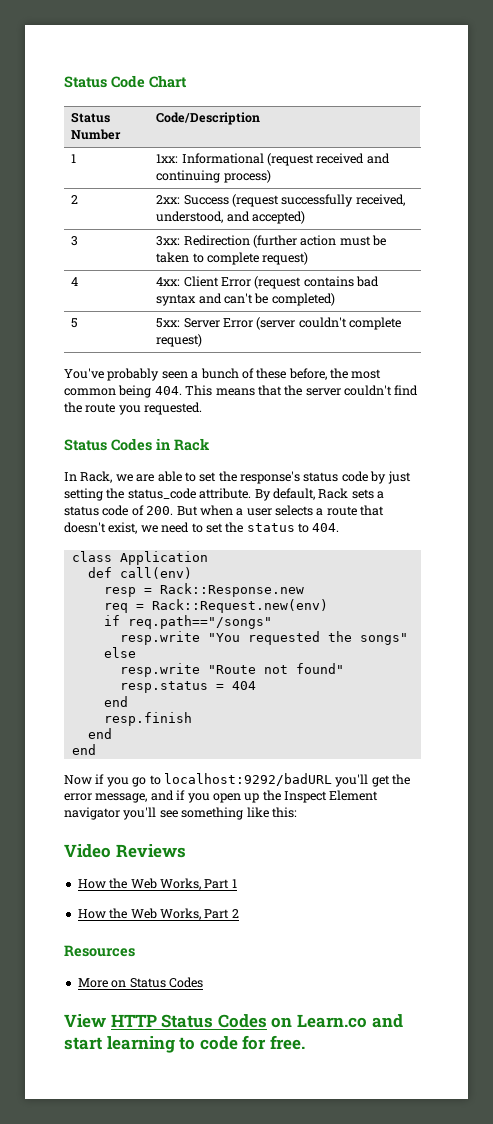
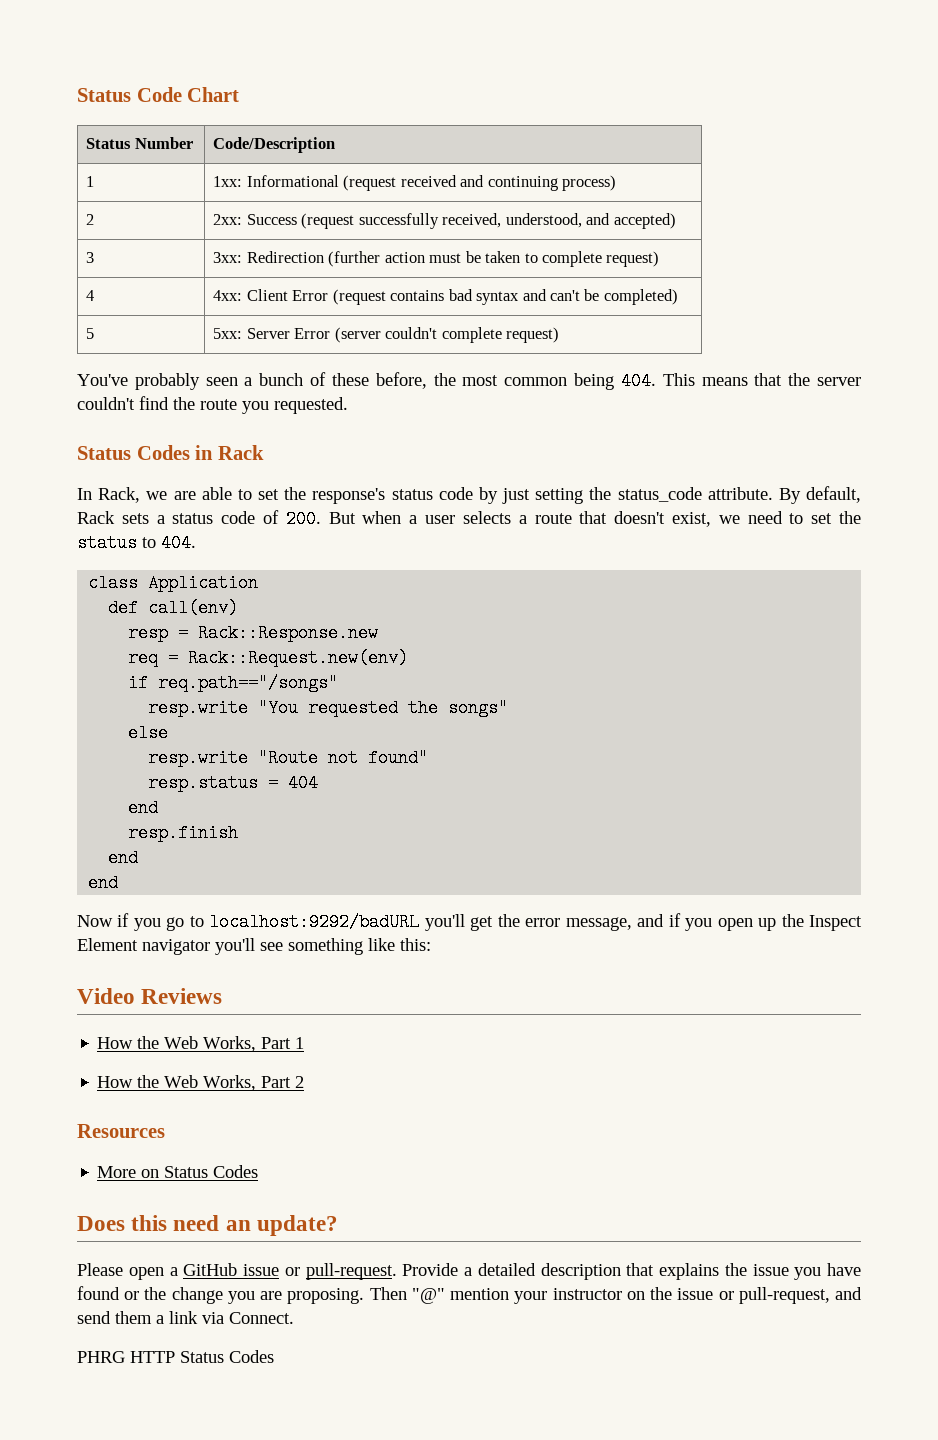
[64,1014,403,1028] [64,1035,305,1053] View HTTP Status Codes on Learn.co and start learning to code for free. -> [77,1215,338,1236] [77,1263,861,1280] [77,1286,863,1304] [77,1311,294,1324] [77,1350,274,1363] Does this need an update? // Please open a GitHub issue or pull-request. Provide a detailed description that explains the issue you have found or the change you are proposing. Then "@" mention your instructor on the issue or pull-request, and send them a link via Connect. // PHRG HTTP Status Codes

